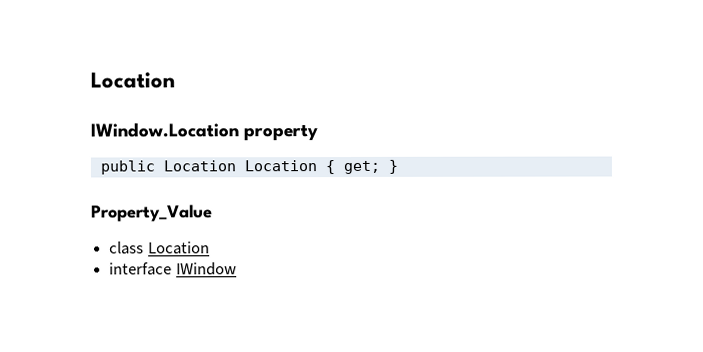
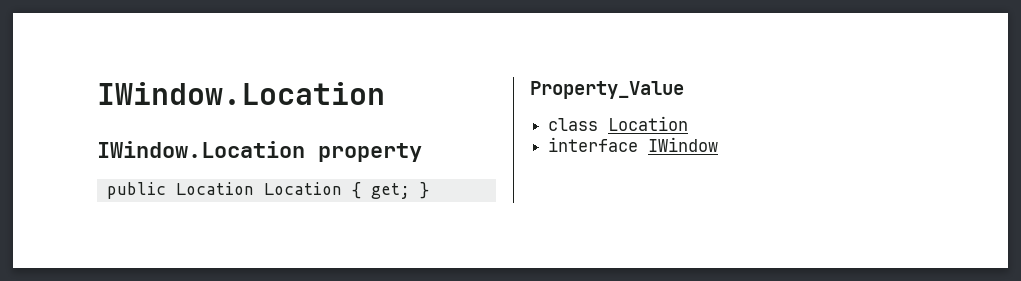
[90,72,175,89] Location -> [97,82,385,105] IWindow.Location

